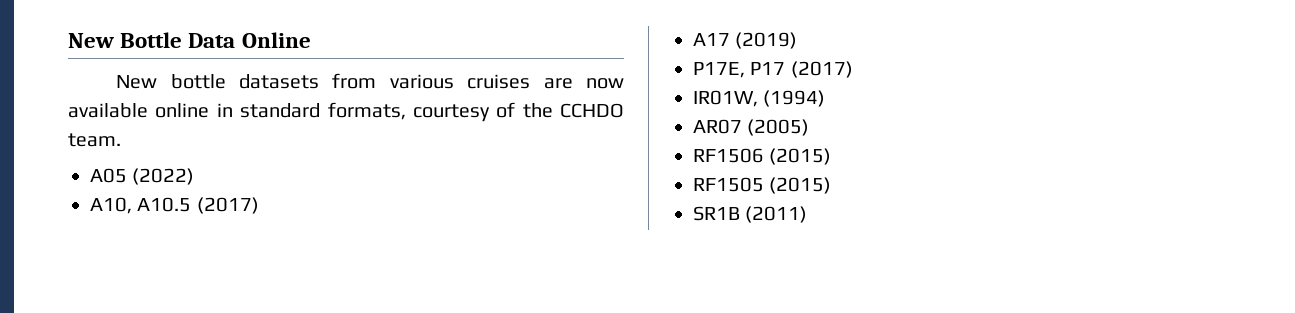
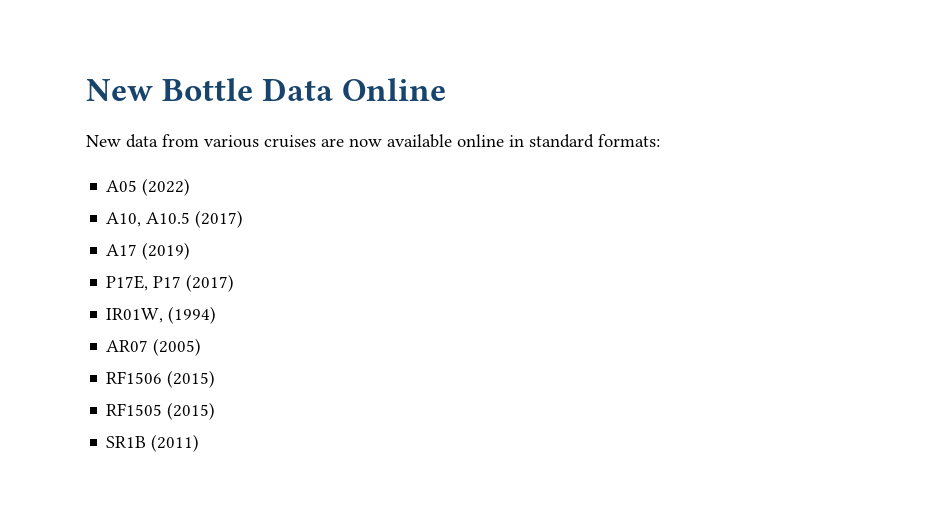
[170,74,320,89] bottle datasets -> [126,134,158,148] data
[327,102,624,122] [68,133,121,147] formats, courtesy of the CCHDO team. -> [598,134,660,147] formats:

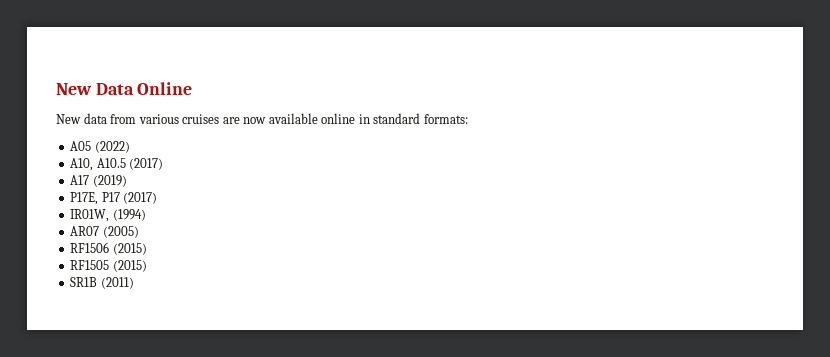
[86,78,254,101] New Bottle -> [56,83,92,95] New

